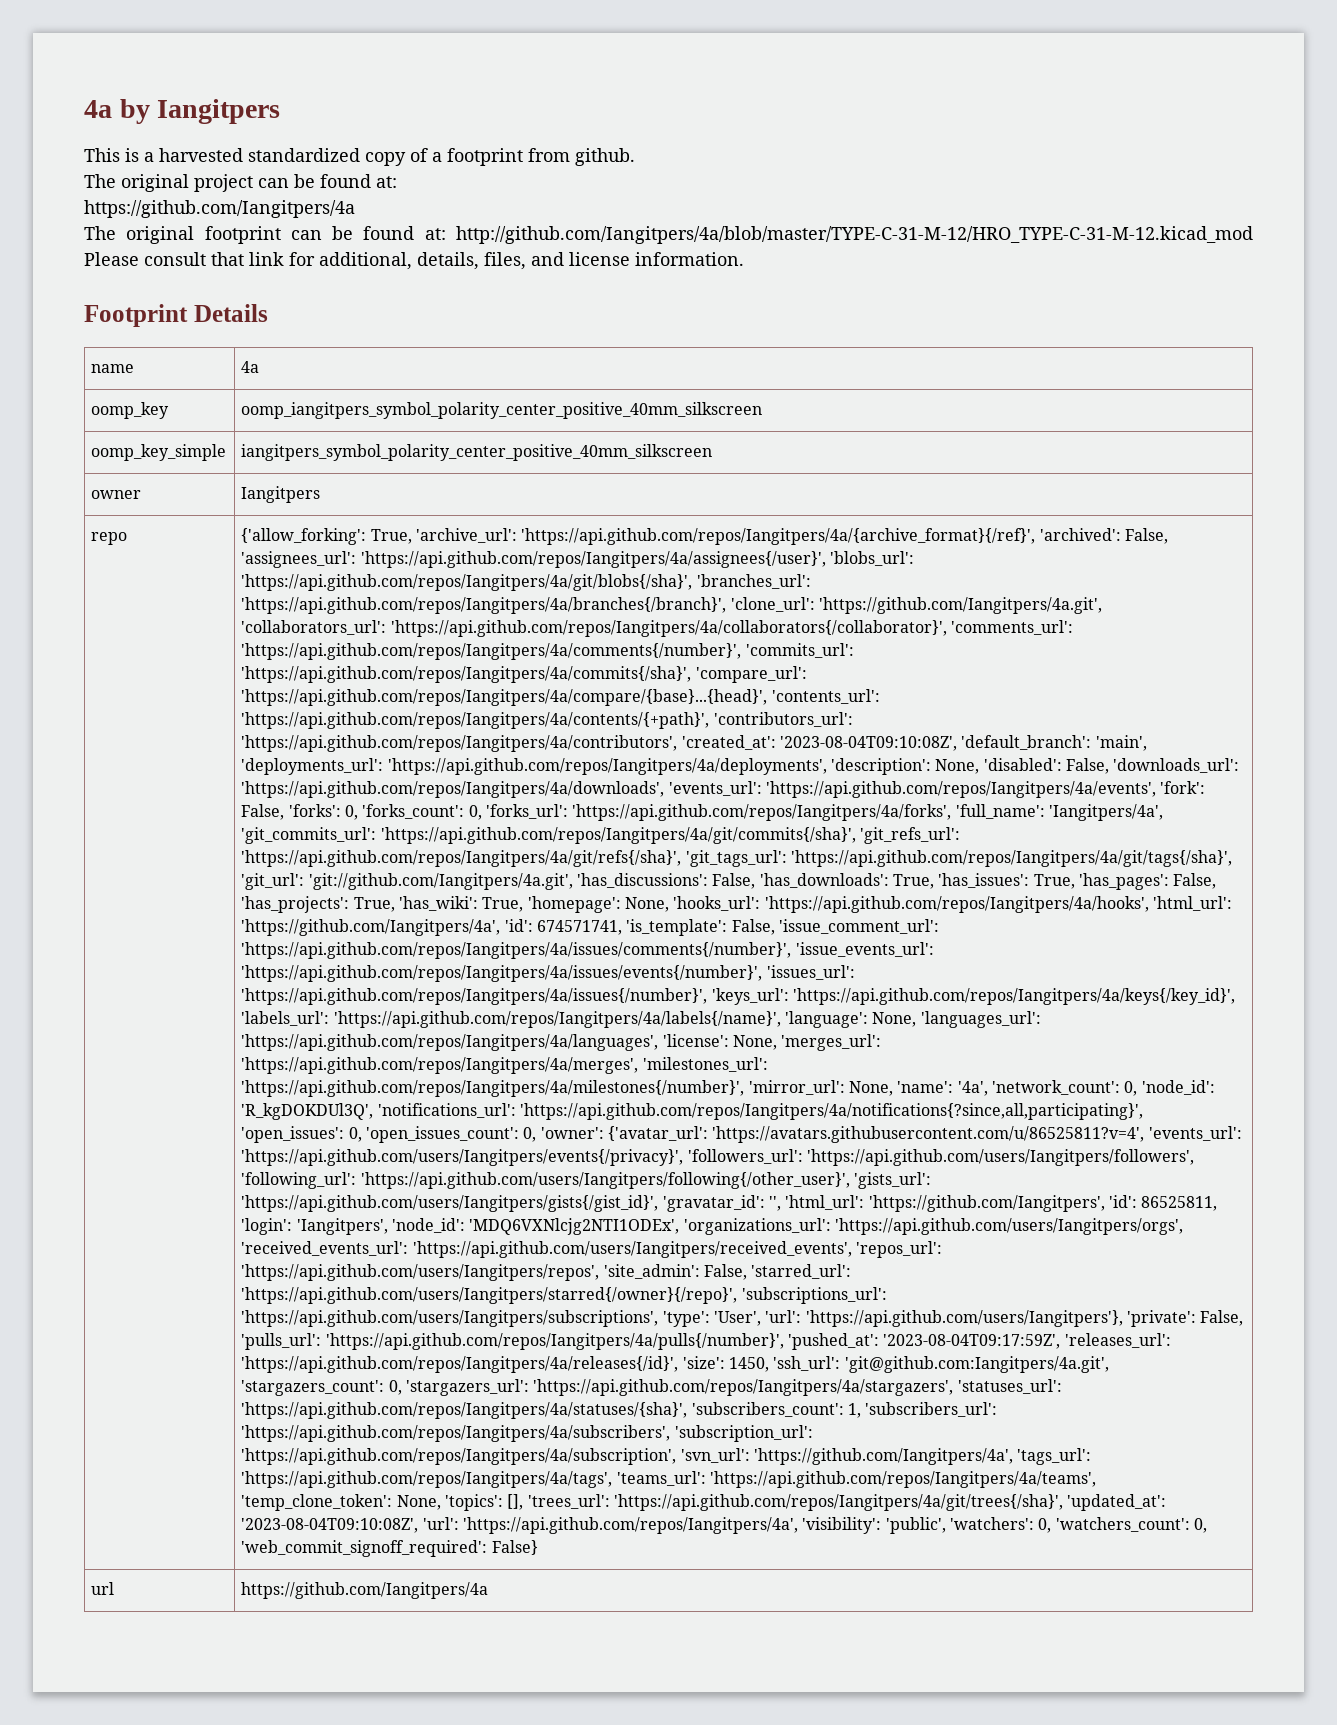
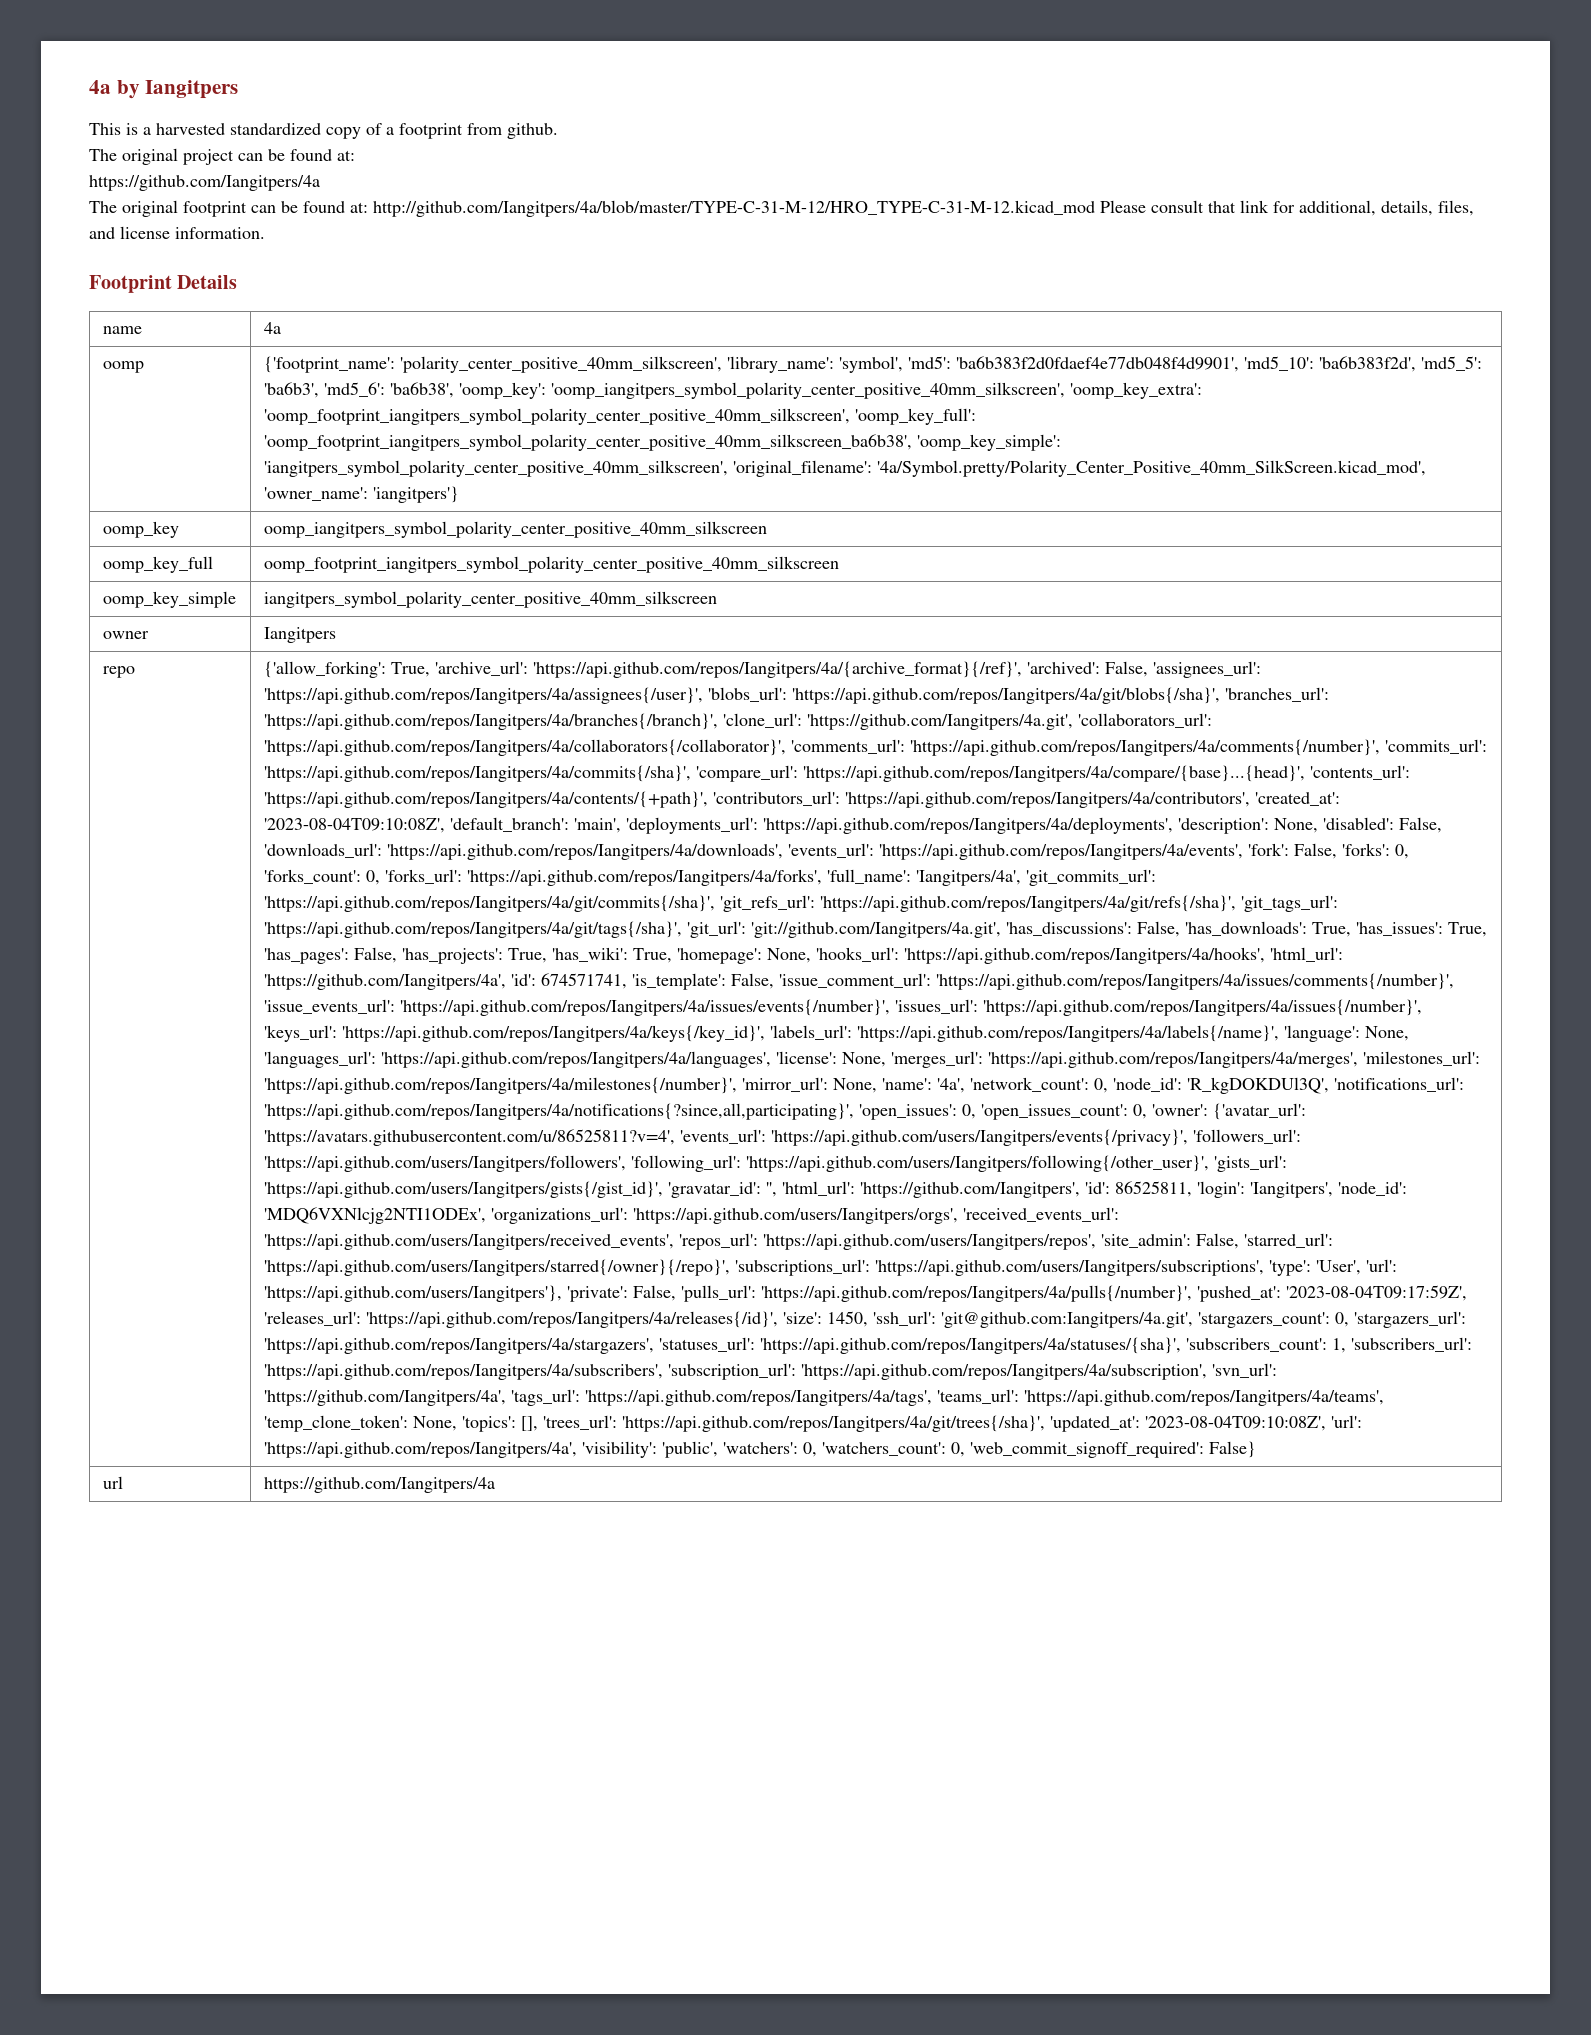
(260, 367) none -> [102,361,144,373] [263,356,1482,373] [263,382,1202,399] [263,408,976,425] [263,434,1061,451] [263,460,1426,477] [263,486,459,503] // oomp | {'footprint_name': 'polarity_center_positive_40mm_silkscreen', 'library_name': 'symbol', 'md5': 'ba6b383f2d0fdaef4e77db048f4d9901', 'md5_10': 'ba6b383f2d', 'md5_5': 'ba6b3', 'md5_6': 'ba6b38', 'oomp_key': 'oomp_iangitpers_symbol_polarity_center_positive_40mm_silkscreen', 'oomp_key_extra': 'oomp_footprint_iangitpers_symbol_polarity_center_positive_40mm_silkscreen', 'oomp_key_full': 'oomp_footprint_iangitpers_symbol_polarity_center_positive_40mm_silkscreen_ba6b38', 'oomp_key_simple': 'iangitpers_symbol_polarity_center_positive_40mm_silkscreen', 'original_filename': '4a/Symbol.pretty/Polarity_Center_Positive_40mm_SilkScreen.kicad_mod', 'owner_name': 'iangitpers'}
(763, 410) none -> [102,556,213,573] [263,556,839,573] // oomp_key_full | oomp_footprint_iangitpers_symbol_polarity_center_positive_40mm_silkscreen

